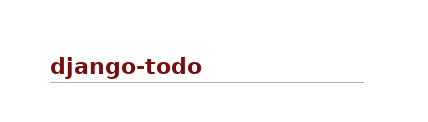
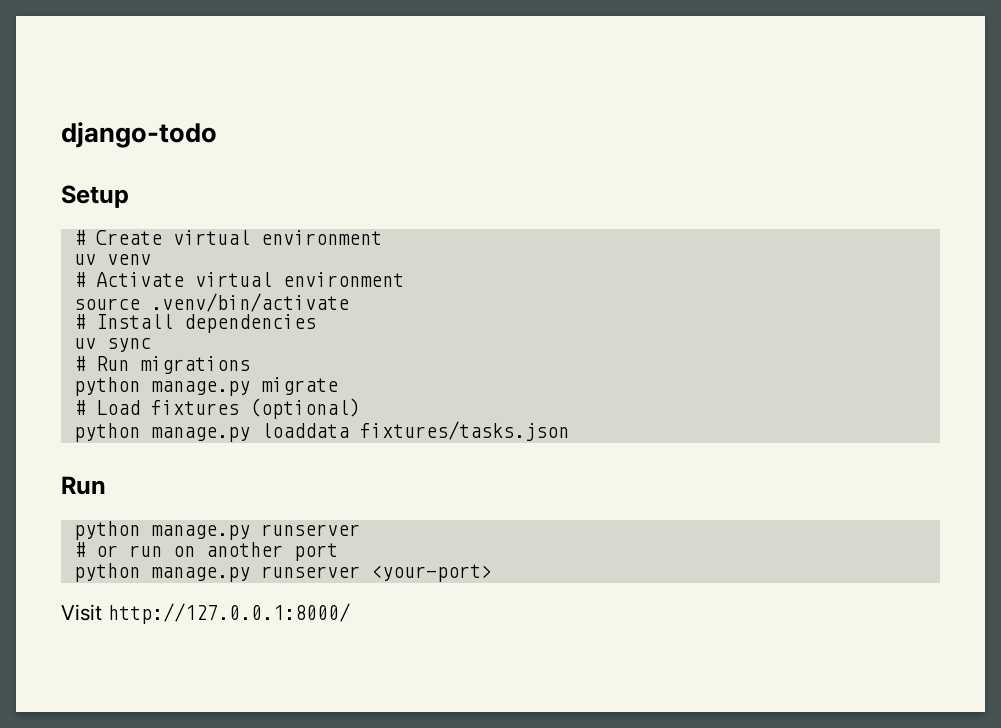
(202, 68) none -> [61,185,129,208] [73,230,382,245] [73,254,151,265] [73,272,404,287] [73,293,349,312] [73,314,316,333] [73,338,151,352] [73,356,250,374] [73,377,338,396] [73,398,360,419] [73,421,569,442] [61,476,106,495] [73,521,360,540] [73,542,338,561] [73,563,492,582] [61,603,350,624] // Setup // # Create virtual environment // uv venv // # Activate virtual environment // source .venv/bin/activate // # Install dependencies // uv sync // # Run migrations // python manage.py migrate // # Load fixtures (optional) // python manage.py loaddata fixtures/tasks.json // Run // python manage.py runserver // # or run on another port // python manage.py runserver <your-port> // Visit http://127.0.0.1:8000/

